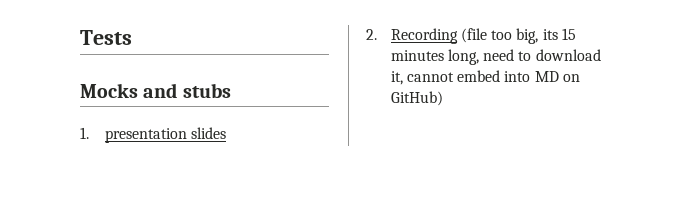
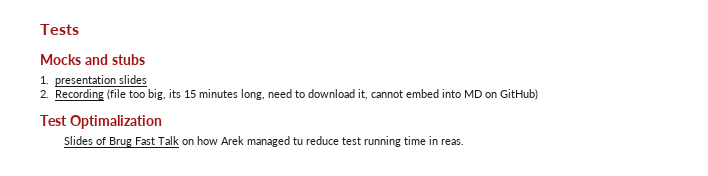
(443, 98) none -> [40,115,162,129] [63,136,464,147] // Test Optimalization // Slides of Brug Fast Talk on how Arek managed tu reduce test running time in reas.

